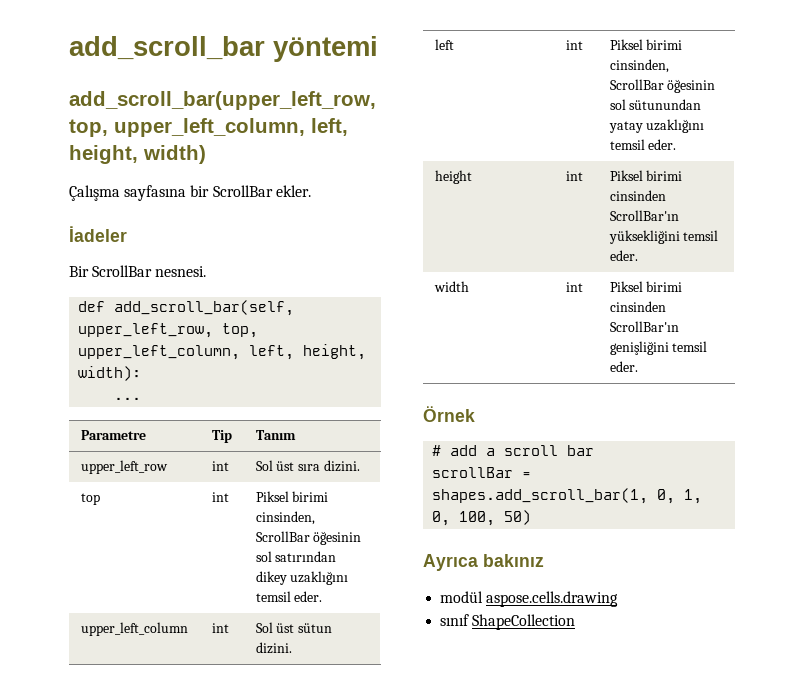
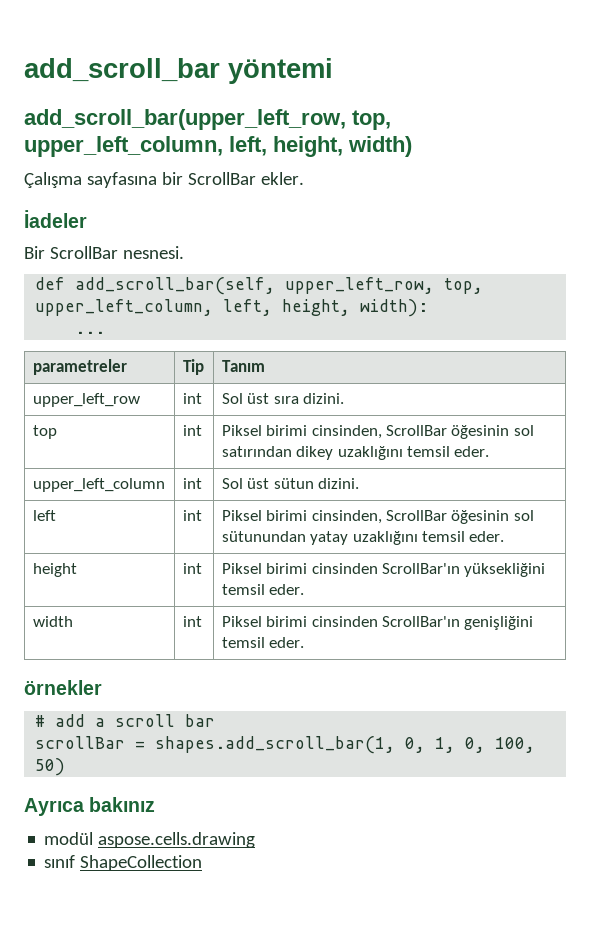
[80,430,146,440] Parametre -> [32,359,127,375] parametreler
[423,406,475,422] Örnek -> [24,680,102,695] örnekler

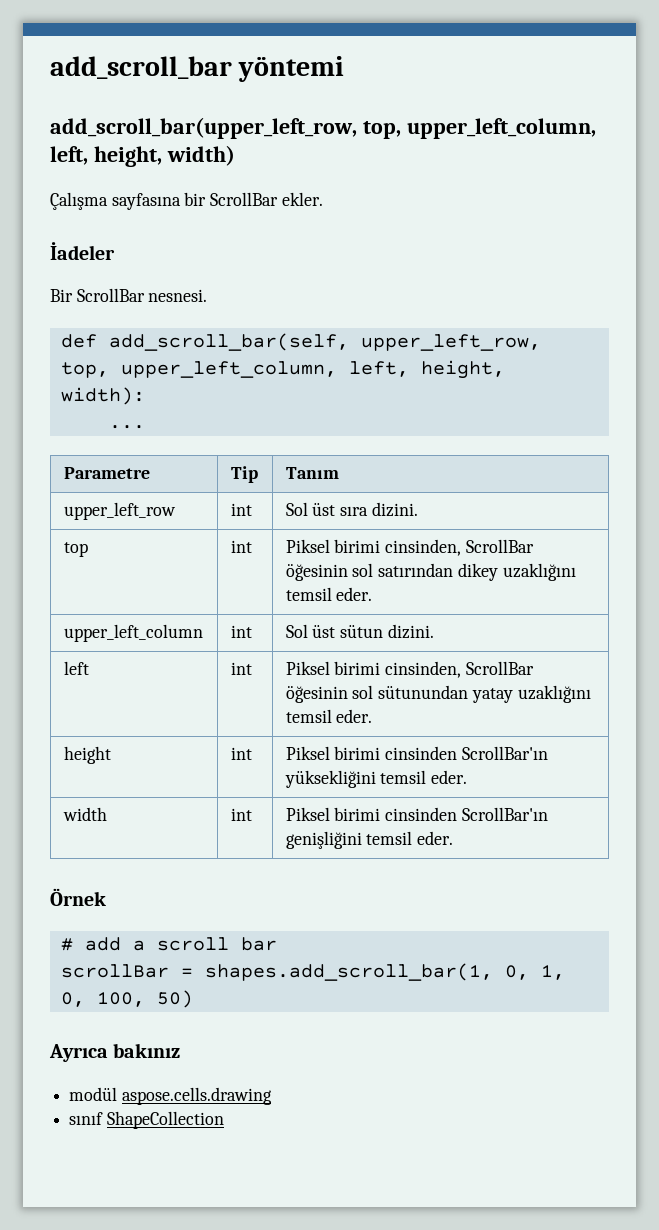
[32,359,127,375] parametreler -> [63,467,150,479] Parametre
[24,680,102,695] örnekler -> [50,888,106,906] Örnek

